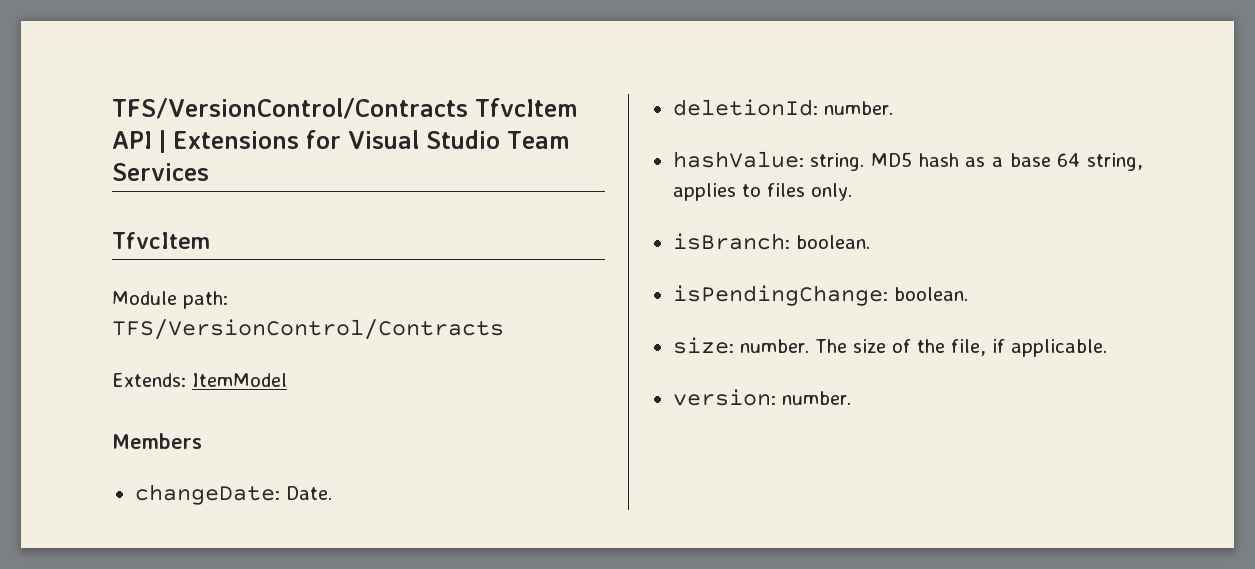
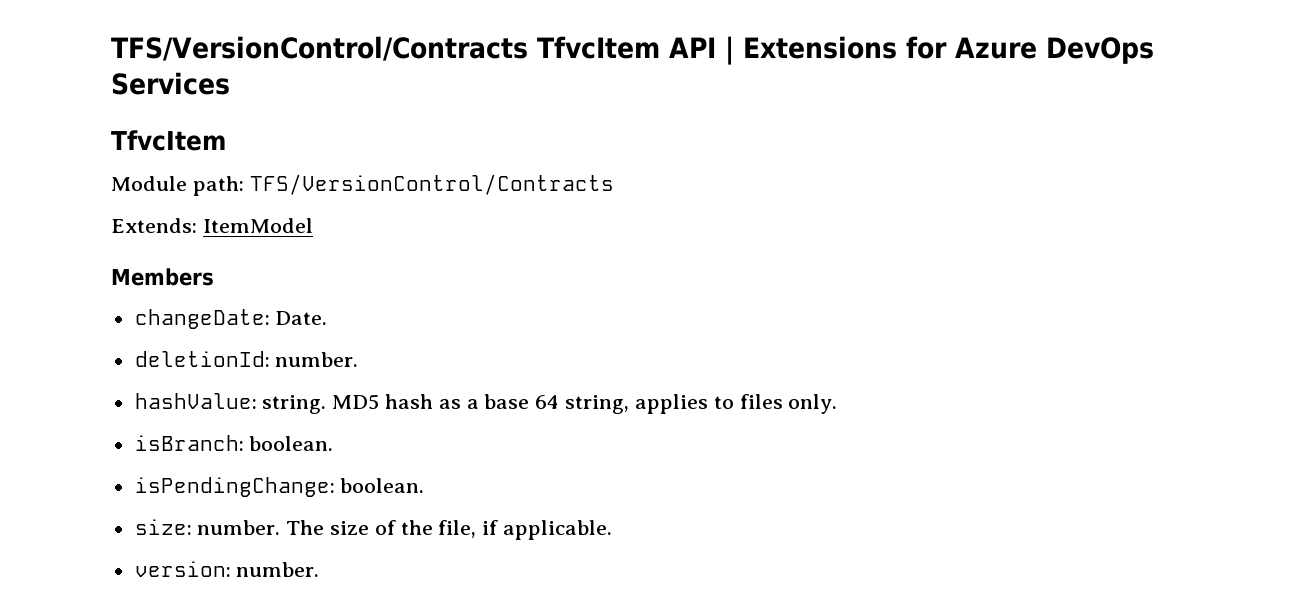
[348,130,570,149] Visual Studio Team -> [954,37,1154,64] Azure DevOps

